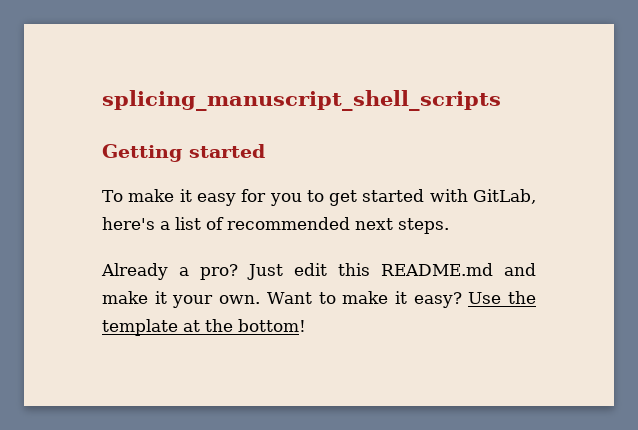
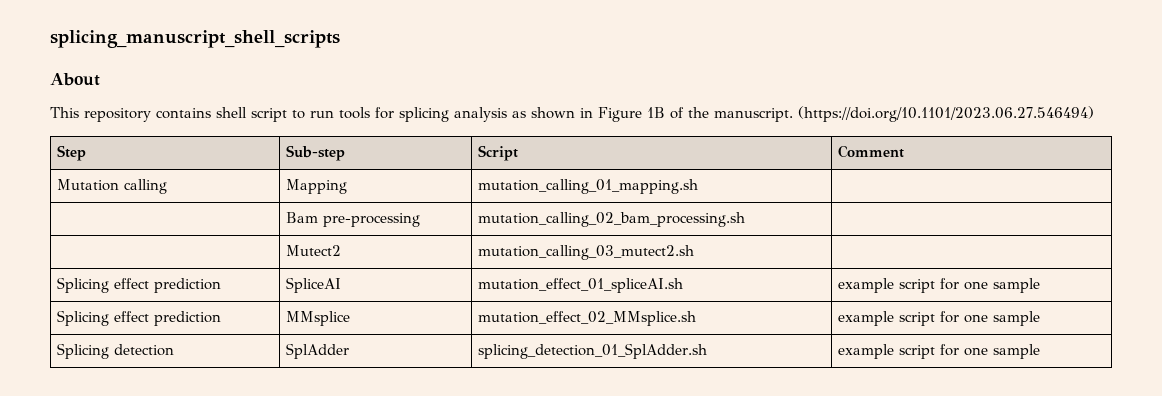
[102,144,265,162] [102,189,536,206] [102,217,449,234] [101,263,536,280] [102,291,536,308] [102,319,306,336] Getting started // To make it easy for you to get started with GitLab, here's a list of recommended next steps. // Already a pro? Just edit this README.md and make it your own. Want to make it easy? Use the template at the bottom! -> [50,73,100,86] [50,106,1094,122] [57,145,87,161] [286,145,346,161] [478,145,519,161] [838,145,905,158] [57,179,168,194] [286,179,348,194] [478,179,699,194] [286,212,421,227] [478,212,746,227] [286,245,342,256] [478,245,695,260] [57,277,222,293] [286,277,342,293] [478,278,684,293] [838,278,1041,293] [57,310,222,326] [286,311,351,326] [478,311,697,326] [838,311,1041,326] [57,343,175,359] [286,343,350,359] [478,343,708,359] [838,344,1041,359] About // This repository contains shell script to run tools for splicing analysis as shown in Figure 1B of the manuscript. (https://doi.org/10.1101/2023.06.27.546494) // Step | Sub-step | Script | Comment // Mutation calling | Mapping | mutation_calling_01_mapping.sh | // | Bam pre-processing | mutation_calling_02_bam_processing.sh | // | Mutect2 | mutation_calling_03_mutect2.sh | // Splicing effect prediction | SpliceAI | mutation_effect_01_spliceAI.sh | example script for one sample // Splicing effect prediction | MMsplice | mutation_effect_02_MMsplice.sh | example script for one sample // Splicing detection | SplAdder | splicing_detection_01_SplAdder.sh | example script for one sample

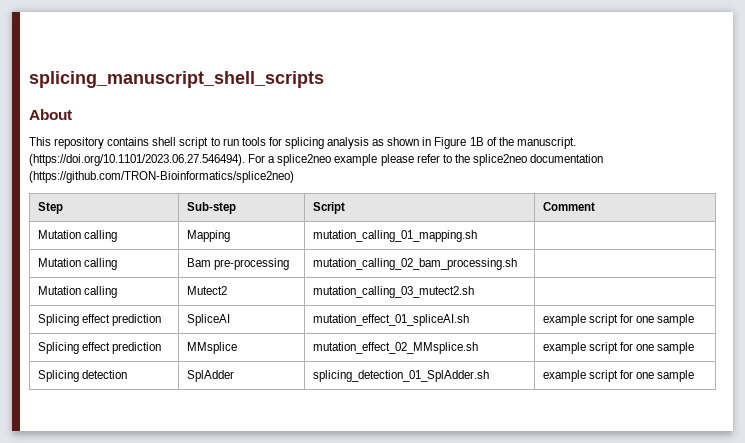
[798,106,1094,122] (https://doi.org/10.1101/2023.06.27.546494) -> [29,154,604,166] [29,171,294,183] (https://doi.org/10.1101/2023.06.27.546494). For a splice2neo example please refer to the splice2neo documentation (https://github.com/TRON-Bioinformatics/splice2neo)
(699, 186) none -> [38,258,118,270] Mutation calling
(746, 219) none -> [38,286,118,298] Mutation calling

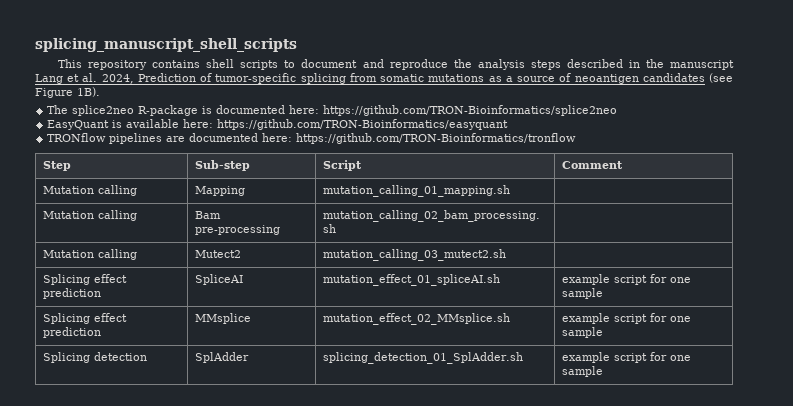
[29,109,72,120] // About -> (297, 45) none
[179,137,576,149] [29,154,604,166] [29,171,294,183] script to run tools for splicing analysis as shown in Figure 1B of the manuscript. (https://doi.org/10.1101/2023.06.27.546494). For a splice2neo example please refer to the splice2neo documentation (https://github.com/TRON-Bioinformatics/splice2neo) -> [240,59,734,70] [35,73,734,84] [35,87,100,98] [47,105,618,116] [47,119,509,130] [47,133,577,144] scripts to document and reproduce the analysis steps described in the manuscript Lang et al. 2024, Prediction of tumor-specific splicing from somatic mutations as a source of neoantigen candidates (see Figure 1B). // The splice2neo R-package is documented here: https://github.com/TRON-Bioinformatics/splice2neo // EasyQuant is available here: https://github.com/TRON-Bioinformatics/easyquant // TRONflow pipelines are documented here: https://github.com/TRON-Bioinformatics/tronflow

